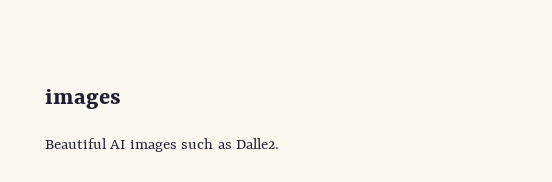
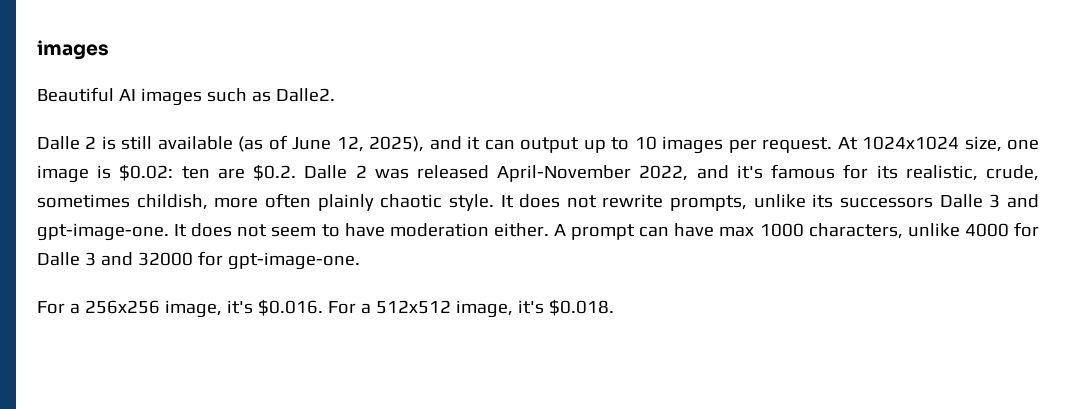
(280, 143) none -> [37,135,1039,154] [37,164,1039,183] [37,193,1039,211] [37,222,1039,241] [37,251,360,270] [37,299,614,318] // Dalle 2 is still available (as of June 12, 2025), and it can output up to 10 images per request. At 1024x1024 size, one image is $0.02: ten are $0.2. Dalle 2 was released April-November 2022, and it's famous for its realistic, crude, sometimes childish, more often plainly chaotic style. It does not rewrite prompts, unlike its successors Dalle 3 and gpt-image-one. It does not seem to have moderation either. A prompt can have max 1000 characters, unlike 4000 for Dalle 3 and 32000 for gpt-image-one. // For a 256x256 image, it's $0.016. For a 512x512 image, it's $0.018.

